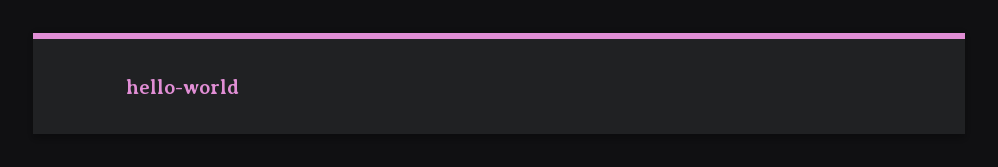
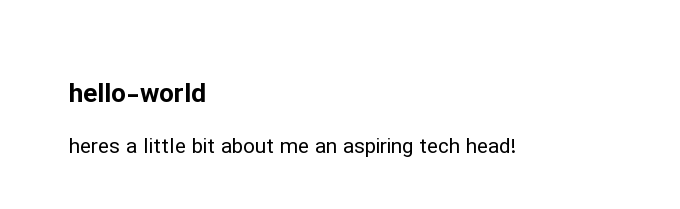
(239, 86) none -> [69,138,516,157] // heres a little bit about me an aspiring tech head!

